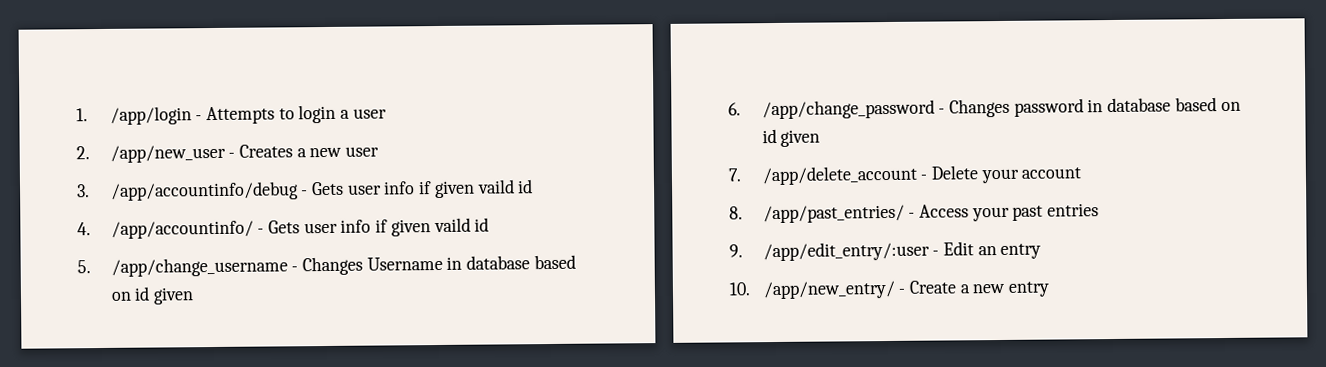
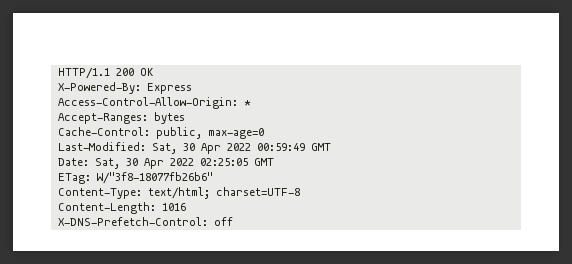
[76,104,387,125] [76,144,380,163] [76,179,534,201] [77,217,490,239] [77,254,576,277] [110,286,194,305] [728,97,1241,120] [761,128,821,147] [728,165,1082,186] [729,203,1100,224] [729,241,1042,262] [729,280,1051,300] 1. /app/login - Attempts to login a user // 2. /app/new_user - Creates a new user // 3. /app/accountinfo/debug - Gets user info if given vaild id // 4. /app/accountinfo/ - Gets user info if given vaild id // 5. /app/change_username - Changes Username in database based on id given // 6. /app/change_password - Changes password in database based on id given // 7. /app/delete_account - Delete your account // 8. /app/past_entries/ - Access your past entries // 9. /app/edit_entry/:user - Edit an entry // 10. /app/new_entry/ - Create a new entry -> [57,67,154,79] [57,82,192,94] [57,97,251,109] [57,112,185,124] [57,127,264,139] [57,142,331,154] [57,158,274,169] [57,172,213,184] [57,187,300,199] [57,202,186,214] [57,217,233,226] HTTP/1.1 200 OK // X-Powered-By: Express // Access-Control-Allow-Origin: * // Accept-Ranges: bytes // Cache-Control: public, max-age=0 // Last-Modified: Sat, 30 Apr 2022 00:59:49 GMT // Date: Sat, 30 Apr 2022 02:25:05 GMT // ETag: W/"3f8-18077fb26b6" // Content-Type: text/html; charset=UTF-8 // Content-Length: 1016 // X-DNS-Prefetch-Control: off

